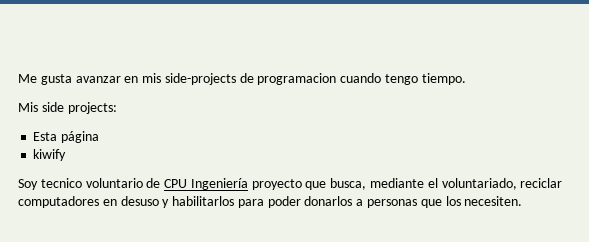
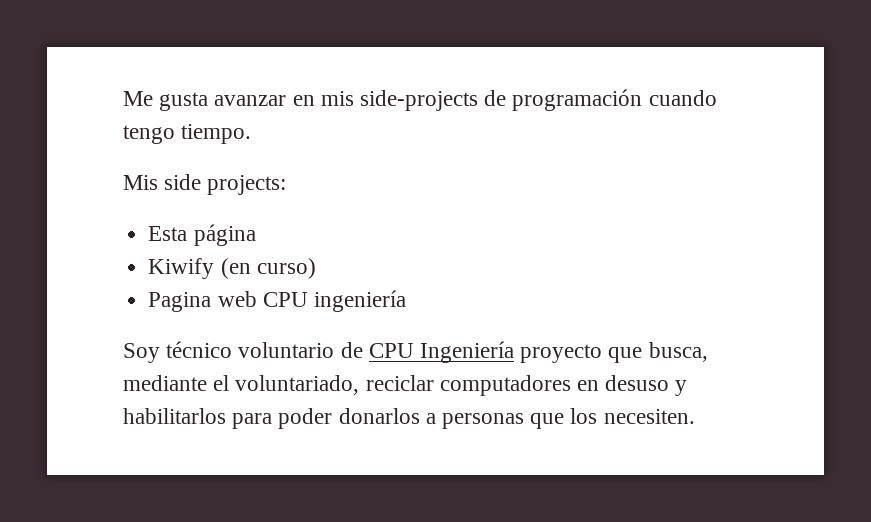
[257,73,337,85] programacion -> [512,89,643,111] programación
[33,149,67,161] kiwify -> [148,258,316,279] [148,290,406,312] Kiwify (en curso) // Pagina web CPU ingeniería
[40,178,82,188] tecnico -> [166,341,233,358] técnico

